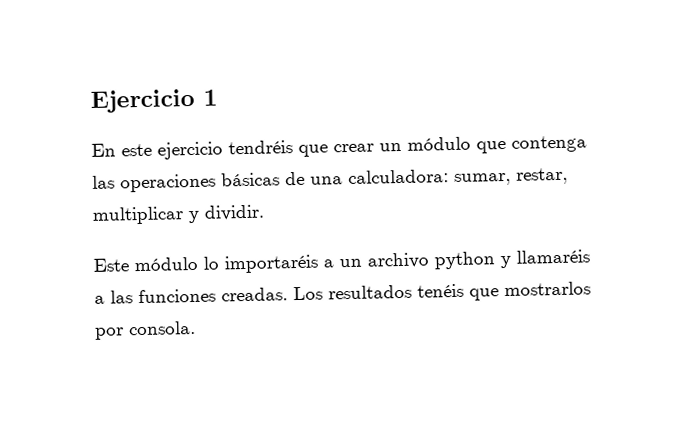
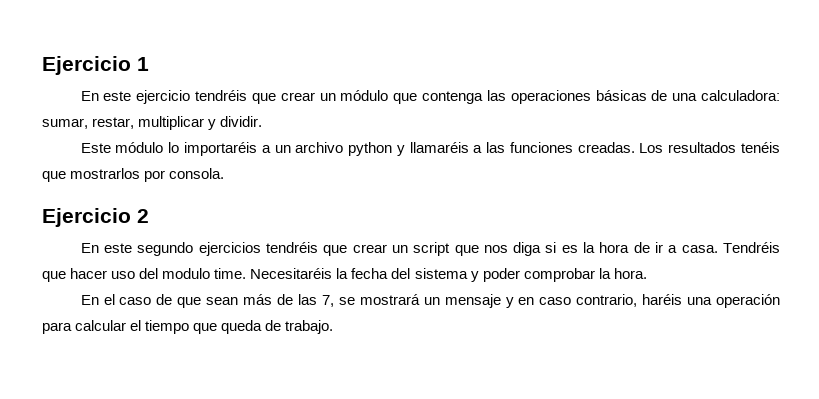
(196, 328) none -> [42,208,149,227] [80,242,780,256] [42,268,647,282] [80,294,780,308] [42,320,334,334] // Ejercicio 2 // En este segundo ejercicios tendréis que crear un script que nos diga si es la hora de ir a casa. Tendréis que hacer uso del modulo time. Necesitaréis la fecha del sistema y poder comprobar la hora. // En el caso de que sean más de las 7, se mostrará un mensaje y en caso contrario, haréis una operación para calcular el tiempo que queda de trabajo.

